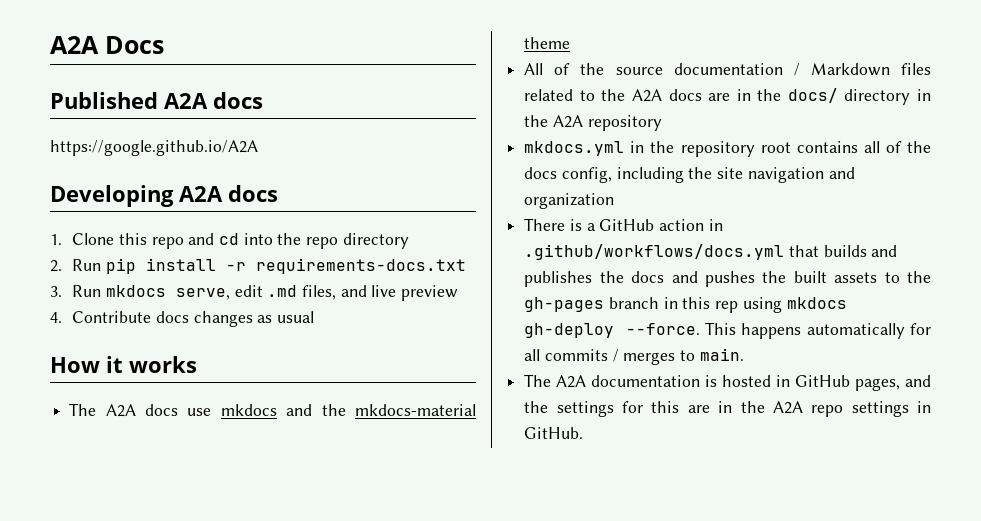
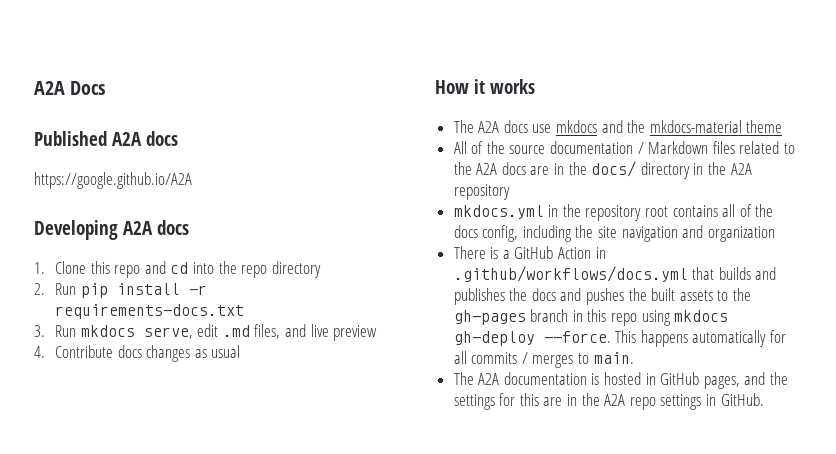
[659,219,705,231] action -> [558,247,592,259] Action
[715,301,739,313] rep -> [611,313,638,326] repo

